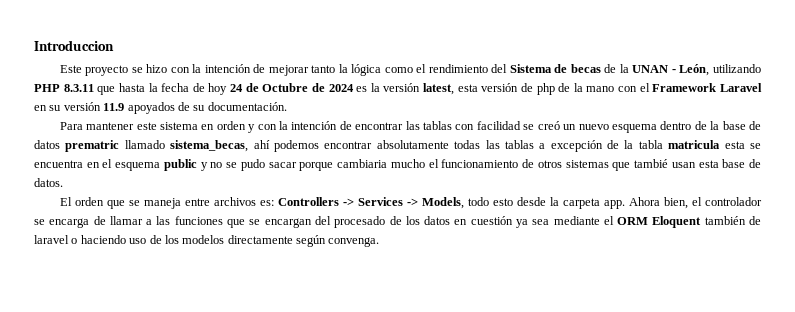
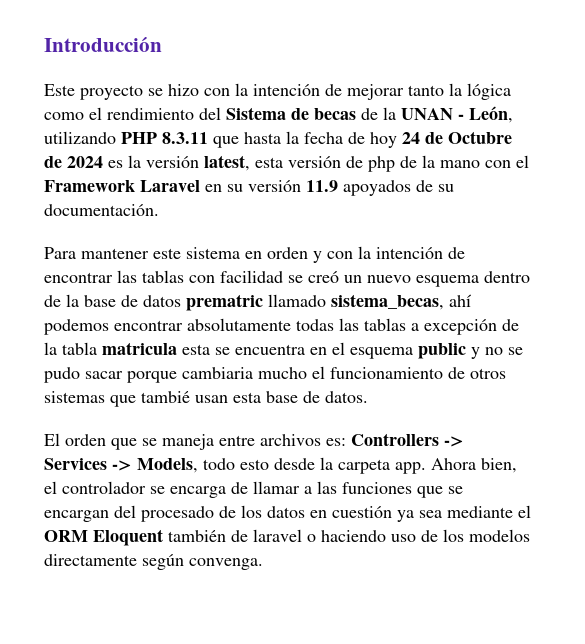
[34,40,114,51] Introduccion -> [44,36,162,52] Introducción

